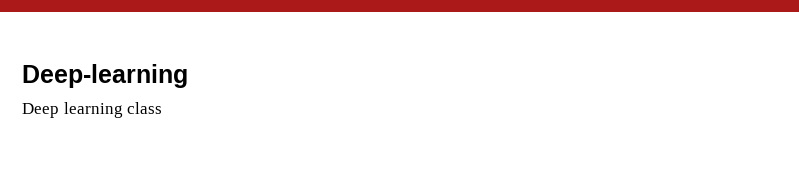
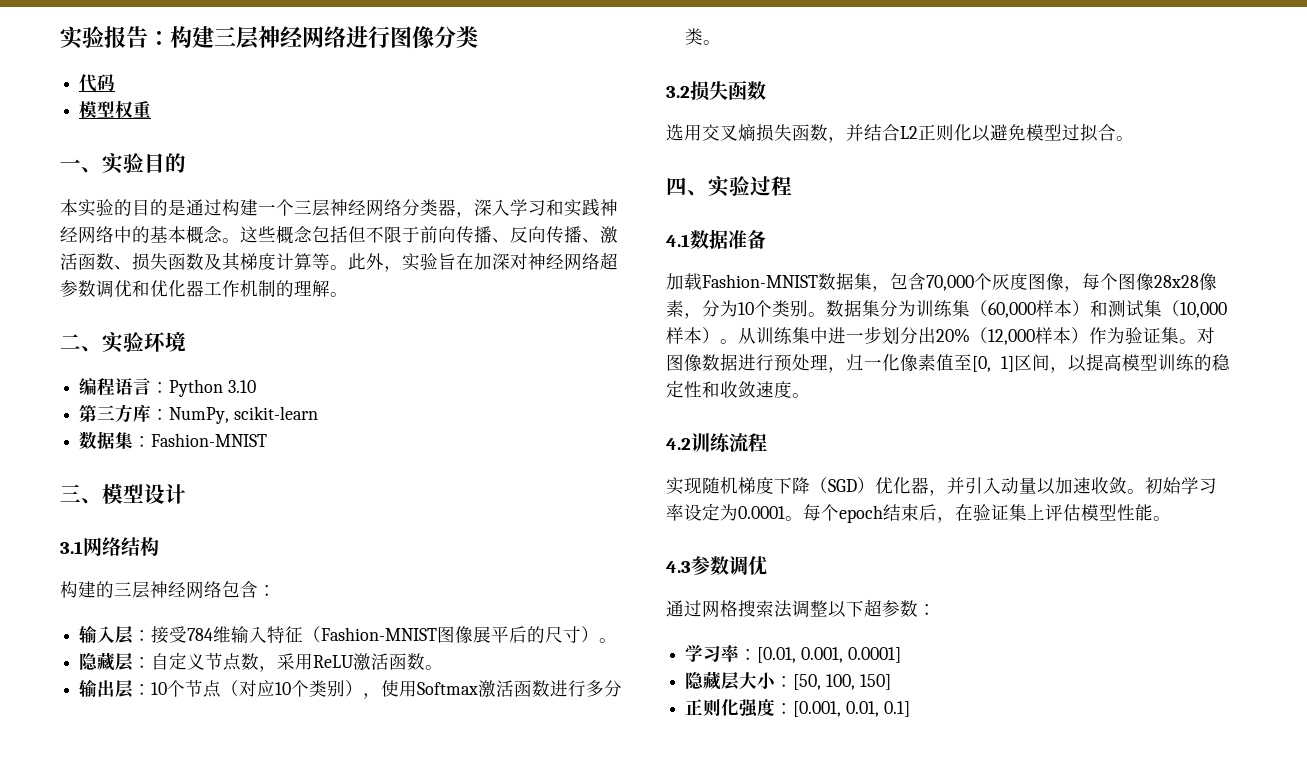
[22,64,188,88] [22,102,163,118] Deep-learning // Deep learning class -> [60,26,478,49] [79,74,116,92] [79,100,152,118] [60,153,186,174] [60,199,618,218] [60,225,618,244] [60,252,618,272] [60,279,348,298] [60,332,186,353] [79,378,256,397] [79,404,318,424] [79,431,268,450] [60,484,186,504] [60,537,159,556] [60,581,276,599] [79,625,618,644] [79,652,444,672] [79,679,623,699] [685,28,722,45] [666,80,766,101] [666,123,1134,143] [666,176,792,197] [666,229,766,249] [666,272,1217,292] [666,299,1227,319] [666,326,1215,345] [666,353,1230,373] [666,380,810,398] [666,433,767,452] [666,476,1217,496] [666,503,1171,523] [666,556,767,575] [666,599,936,618] [685,645,901,663] [685,671,891,690] [685,699,910,718] 实验报告：构建三层神经网络进行图像分类 // 代码 // 模型权重 // 一、实验目的 // 本实验的目的是通过构建一个三层神经网络分类器，深入学习和实践神经网络中的基本概念。这些概念包括但不限于前向传播、反向传播、激活函数、损失函数及其梯度计算等。此外，实验旨在加深对神经网络超参数调优和优化器工作机制的理解。 // 二、实验环境 // 编程语言：Python 3.10 // 第三方库：NumPy, scikit-learn // 数据集：Fashion-MNIST // 三、模型设计 // 3.1网络结构 // 构建的三层神经网络包含： // 输入层：接受784维输入特征（Fashion-MNIST图像展平后的尺寸）。 // 隐藏层：自定义节点数，采用ReLU激活函数。 // 输出层：10个节点（对应10个类别），使用Softmax激活函数进行多分类。 // 3.2损失函数 // 选用交叉熵损失函数，并结合L2正则化以避免模型过拟合。 // 四、实验过程 // 4.1数据准备 // 加载Fashion-MNIST数据集，包含70,000个灰度图像，每个图像28x28像素，分为10个类别。数据集分为训练集（60,000样本）和测试集（10,000样本）。从训练集中进一步划分出20%（12,000样本）作为验证集。对图像数据进行预处理，归一化像素值至[0, 1]区间，以提高模型训练的稳定性和收敛速度。 // 4.2训练流程 // 实现随机梯度下降（SGD）优化器，并引入动量以加速收敛。初始学习率设定为0.0001。每个epoch结束后，在验证集上评估模型性能。 // 4.3参数调优 // 通过网格搜索法调整以下超参数： // 学习率：[0.01, 0.001, 0.0001] // 隐藏层大小：[50, 100, 150] // 正则化强度：[0.001, 0.01, 0.1]

